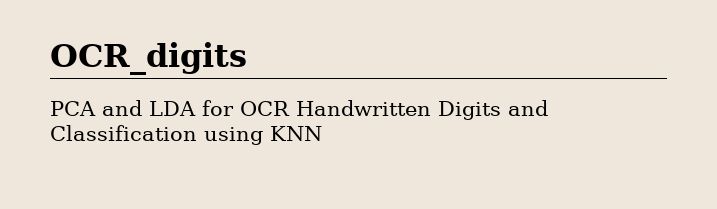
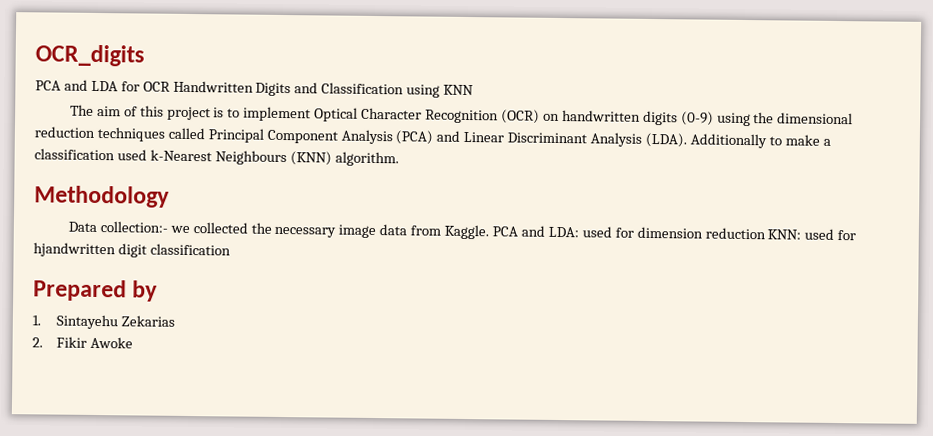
(322, 133) none -> [69,104,854,127] [34,126,831,149] [34,148,399,167] [34,185,170,208] [67,221,857,241] [33,242,231,258] [33,279,159,302] [32,314,175,330] [32,336,133,349] // The aim of this project is to implement Optical Character Recognition (OCR) on handwritten digits (0-9) using the dimensional reduction techniques called Principal Component Analysis (PCA) and Linear Discriminant Analysis (LDA). Additionally to make a classification used k-Nearest Neighbours (KNN) algorithm. // Methodology // Data collection:- we collected the necessary image data from Kaggle. PCA and LDA: used for dimension reduction KNN: used for hjandwritten digit classification // Prepared by // 1. Sintayehu Zekarias // 2. Fikir Awoke

